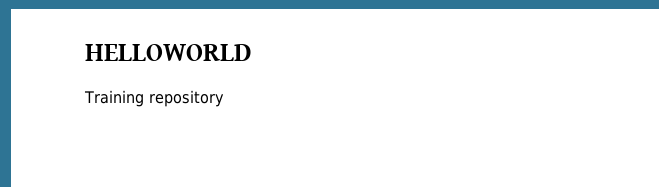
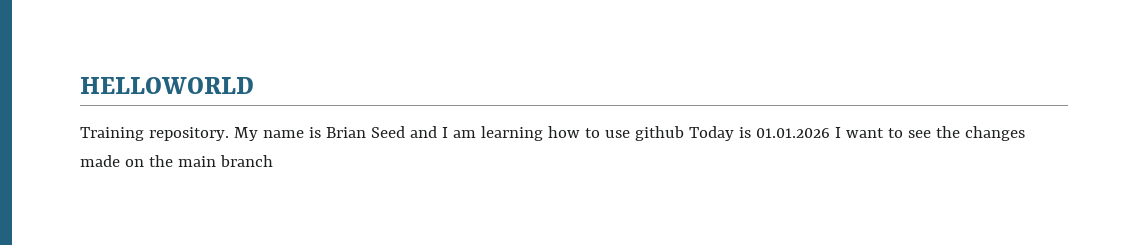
[148,90,224,107] repository -> [148,126,1025,141] [80,155,273,167] repository. My name is Brian Seed and I am learning how to use github Today is 01.01.2026 I want to see the changes made on the main branch

